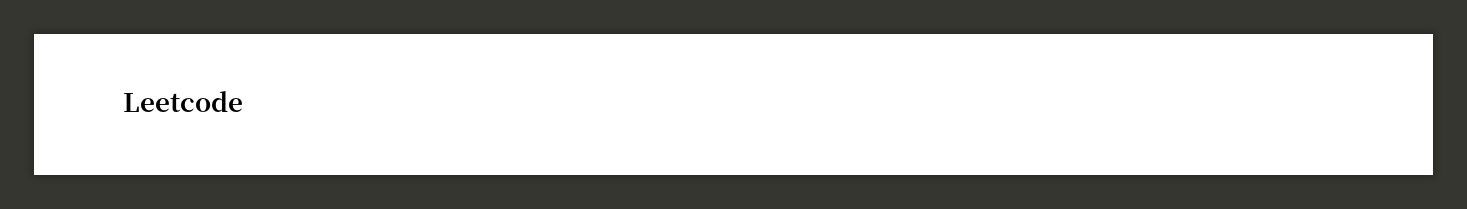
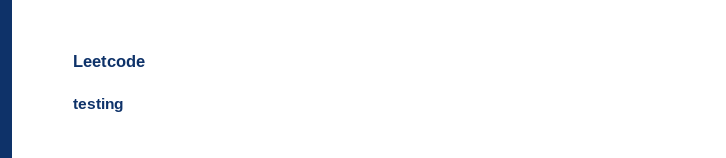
(243, 101) none -> [73,98,123,112] // testing

